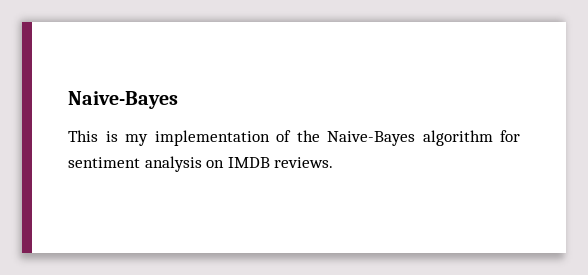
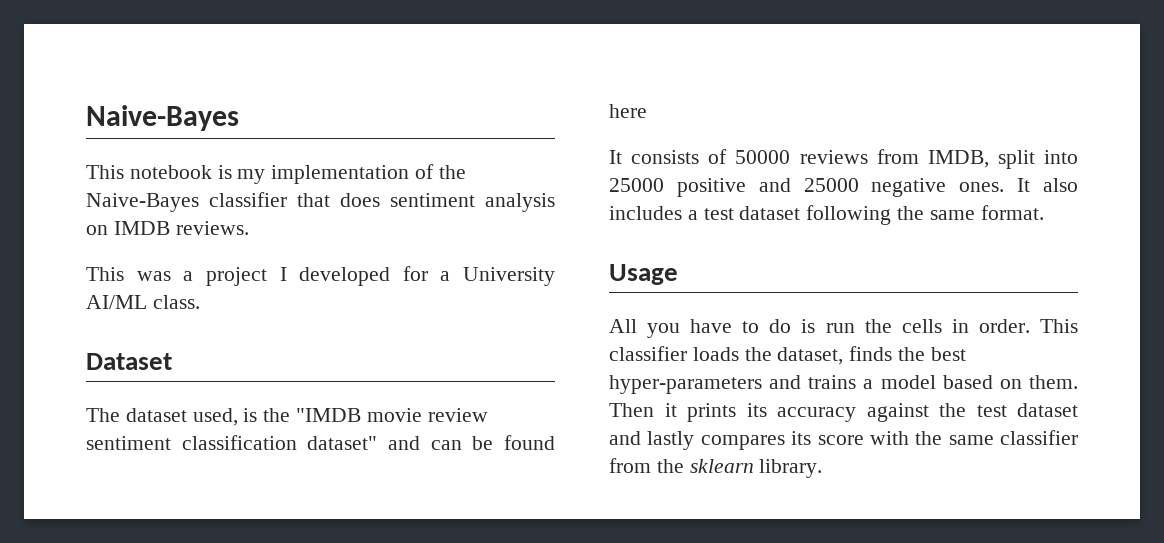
(98, 136) none -> [129,165,212,179] notebook
[422,130,520,146] algorithm for -> [209,192,380,207] classifier that does
(334, 162) none -> [86,266,555,286] [86,295,200,309] [86,353,172,370] [86,408,488,426] [86,435,555,450] [609,104,647,118] [609,149,1078,169] [609,178,1078,197] [609,205,1044,225] [609,264,678,285] [609,319,1078,338] [609,346,966,365] [609,375,1078,394] [609,403,1078,422] [609,430,1078,450] [609,458,823,478] // This was a project I developed for a University AI/ML class. // Dataset // The dataset used, is the "IMDB movie review sentiment classification dataset" and can be found here // It consists of 50000 reviews from IMDB, split into 25000 positive and 25000 negative ones. It also includes a test dataset following the same format. // Usage // All you have to do is run the cells in order. This classifier loads the dataset, finds the best hyper-parameters and trains a model based on them. Then it prints its accuracy against the test dataset and lastly compares its score with the same classifier from the sklearn library.

